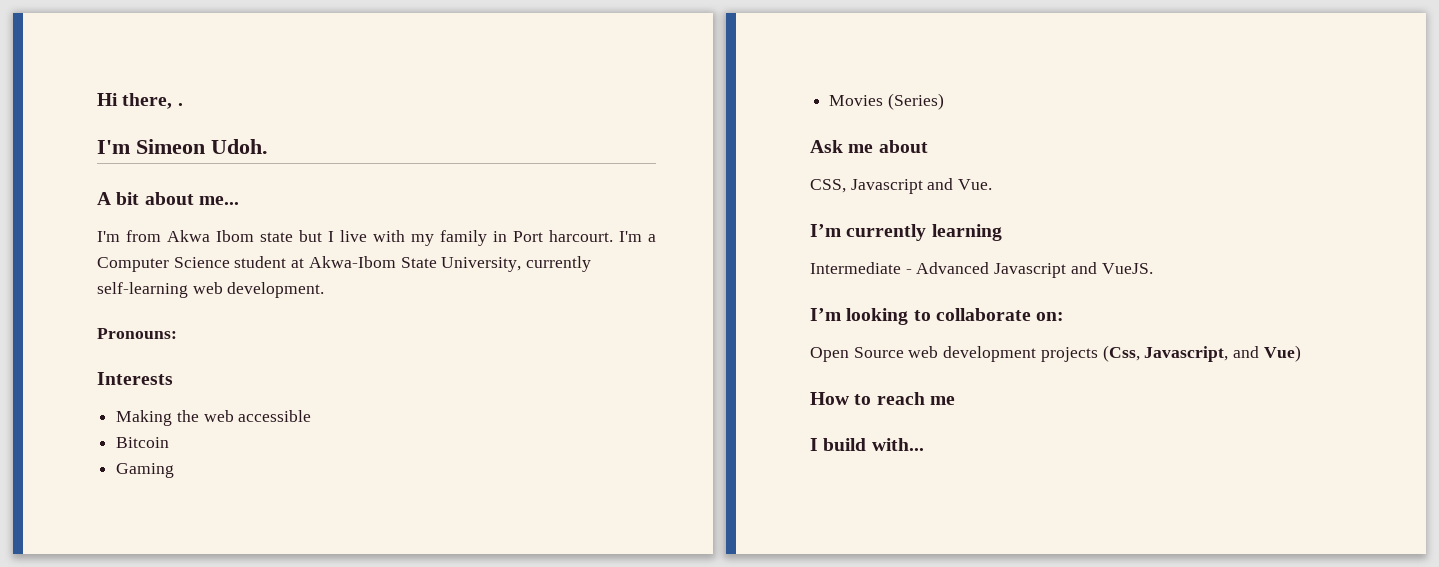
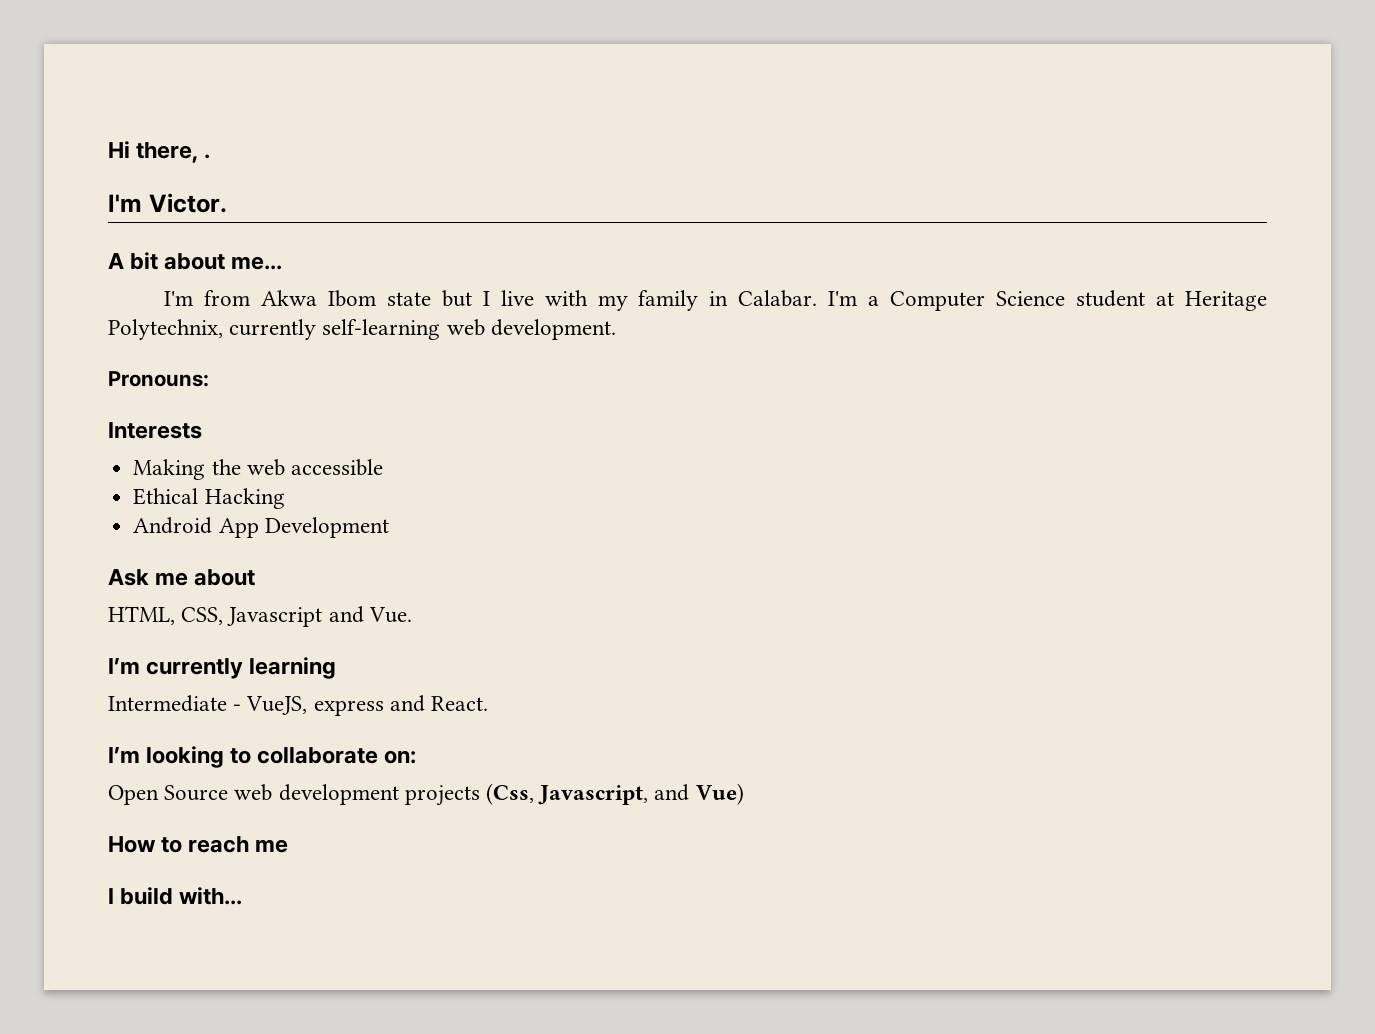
[136,139,268,154] Simeon Udoh. -> [148,193,227,213] Victor.
[513,230,613,242] Port harcourt. -> [738,290,818,307] Calabar.
[308,256,522,272] Akwa-Ibom State University, -> [1185,291,1268,311] [108,319,223,340] Heritage Polytechnix,
[116,437,170,448] [116,463,175,478] [829,93,944,110] Bitcoin // Gaming // Movies (Series) -> [133,488,285,509] [133,517,389,538] Ethical Hacking // Android App Development
(928, 146) none -> [108,606,175,625] HTML,
[916,262,1153,278] Advanced Javascript and VueJS. -> [246,695,489,716] VueJS, express and React.

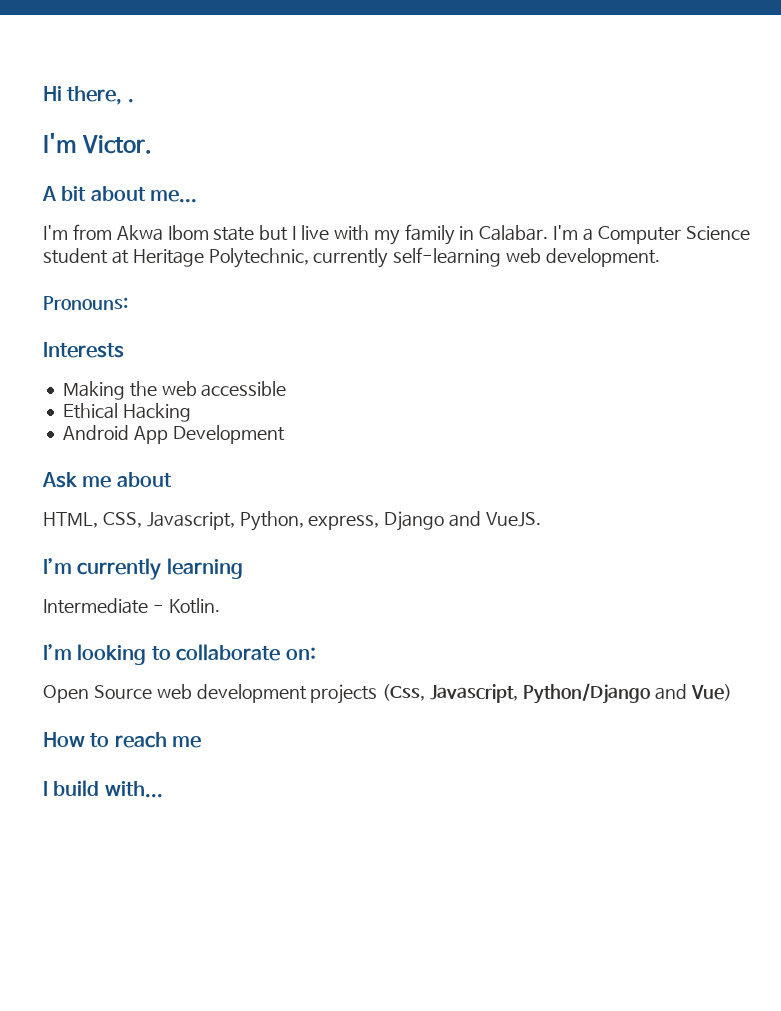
[108,319,223,340] Polytechnix, -> [208,248,309,268] Polytechnic,
[227,606,412,627] Javascript and Vue. -> [146,511,541,531] Javascript, Python, express, Django and VueJS.
[246,695,489,716] VueJS, express and React. -> [168,598,220,614] Kotlin.
(649, 795) none -> [523,683,651,704] Python/Django

